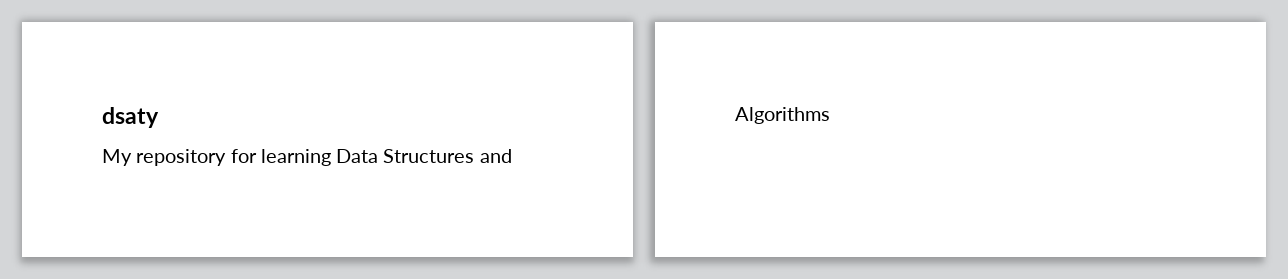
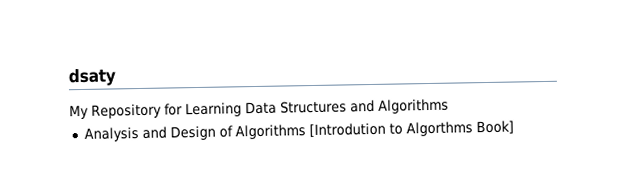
[136,149,331,166] repository for learning -> [91,102,242,119] Repository for Learning
(830, 115) none -> [83,120,514,142] // Analysis and Design of Algorithms [Introdution to Algorthms Book]

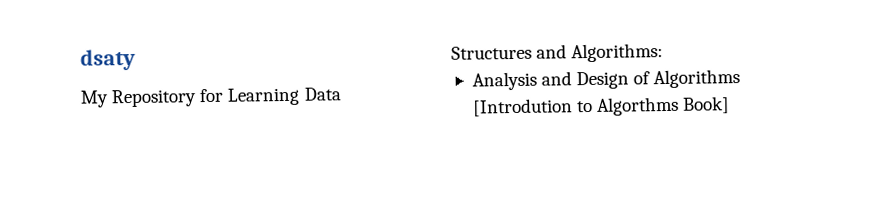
[378,98,449,114] Algorithms -> [571,43,664,63] Algorithms:

